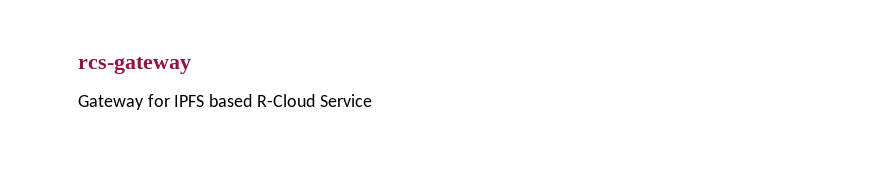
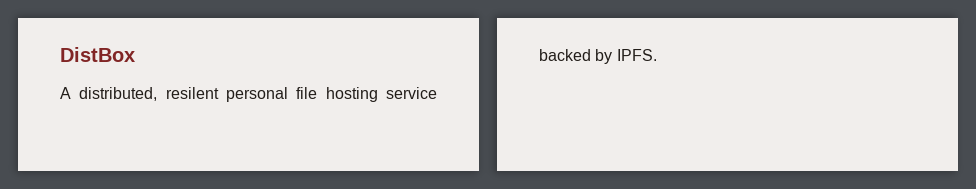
[78,57,191,74] [78,94,372,110] rcs-gateway // Gateway for IPFS based R-Cloud Service -> [60,47,135,62] [60,87,437,102] [539,49,657,64] DistBox // A distributed, resilent personal file hosting service backed by IPFS.

